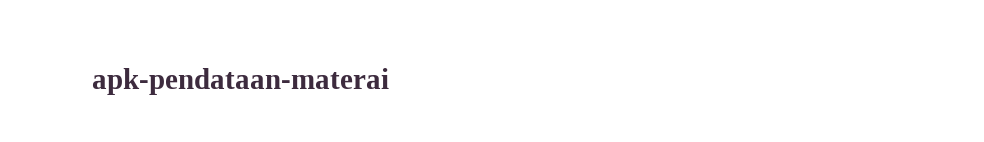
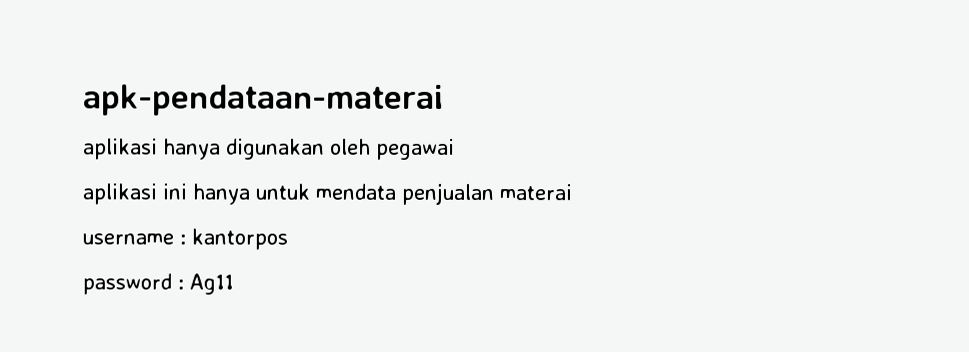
(389, 81) none -> [83,138,455,160] [82,182,572,206] [82,228,288,250] [82,273,234,295] // aplikasi hanya digunakan oleh pegawai // aplikasi ini hanya untuk mendata penjualan materai // username : kantorpos // password : Ag11

